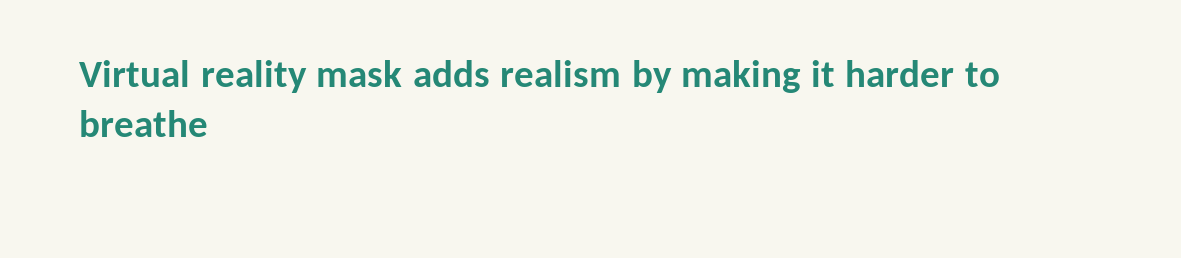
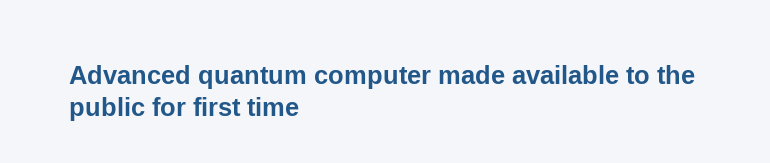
[79,60,1000,93] [79,110,208,137] Virtual reality mask adds realism by making it harder to breathe -> [69,65,695,89] [69,97,299,121] Advanced quantum computer made available to the public for first time

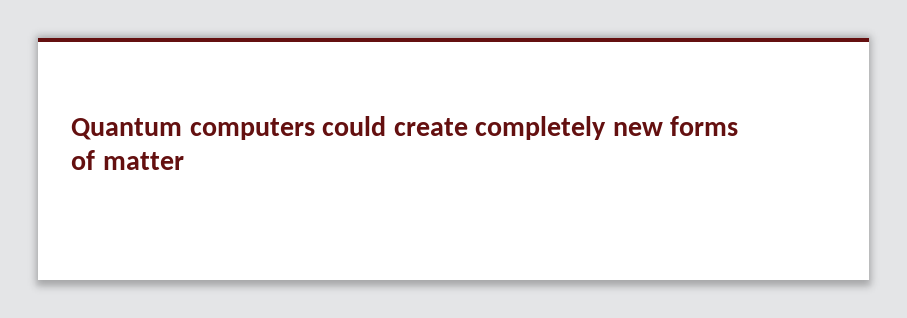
[69,65,695,89] [69,97,299,121] Advanced quantum computer made available to the public for first time -> [71,116,739,140] [71,150,184,170] Quantum computers could create completely new forms of matter

